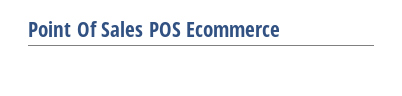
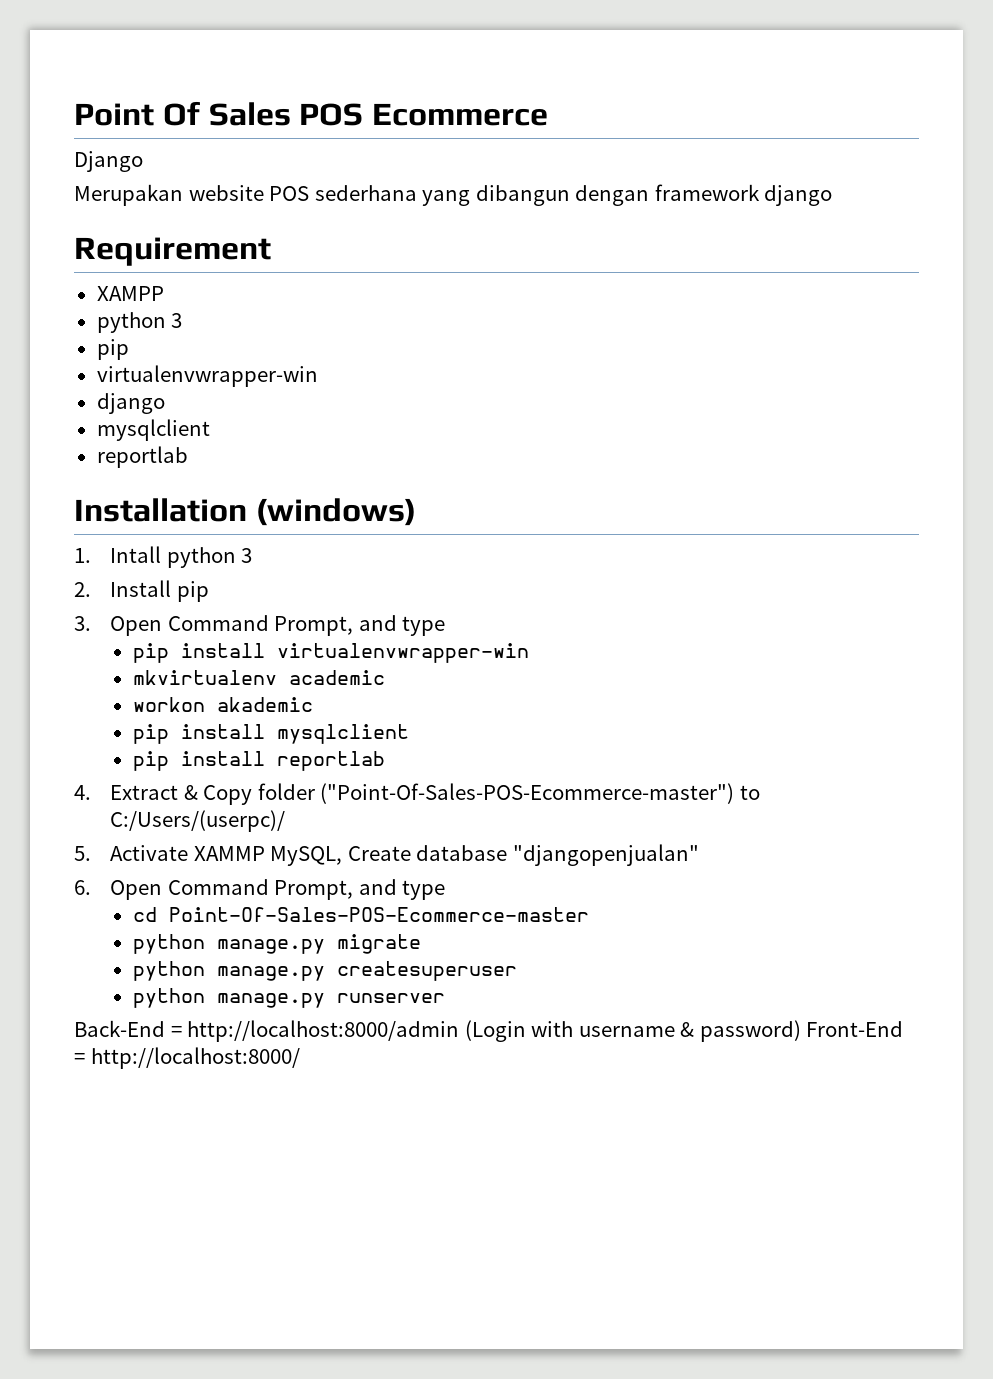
(281, 29) none -> [74,151,143,172] [74,184,833,206] [74,237,271,266] [96,286,164,301] [96,312,183,333] [96,339,129,360] [96,365,318,387] [96,393,165,414] [96,419,210,441] [96,446,188,468] [74,498,416,526] [74,546,253,568] [74,580,209,602] [74,615,446,636] [132,643,529,663] [132,670,385,685] [132,697,313,712] [132,724,409,744] [132,751,385,771] [74,783,760,805] [110,810,286,832] [74,844,699,866] [74,879,446,900] [132,907,589,922] [132,934,421,954] [132,961,517,981] [132,988,445,1008] [74,1020,904,1042] [74,1047,300,1069] // Django // Merupakan website POS sederhana yang dibangun dengan framework django // Requirement // XAMPP // python 3 // pip // virtualenvwrapper-win // django // mysqlclient // reportlab // Installation (windows) // 1. Intall python 3 // 2. Install pip // 3. Open Command Prompt, and type // pip install virtualenvwrapper-win // mkvirtualenv academic // workon akademic // pip install mysqlclient // pip install reportlab // 4. Extract & Copy folder ("Point-Of-Sales-POS-Ecommerce-master") to C:/Users/(userpc)/ // 5. Activate XAMMP MySQL, Create database "djangopenjualan" // 6. Open Command Prompt, and type // cd Point-Of-Sales-POS-Ecommerce-master // python manage.py migrate // python manage.py createsuperuser // python manage.py runserver // Back-End = http://localhost:8000/admin (Login with username & password) Front-End = http://localhost:8000/

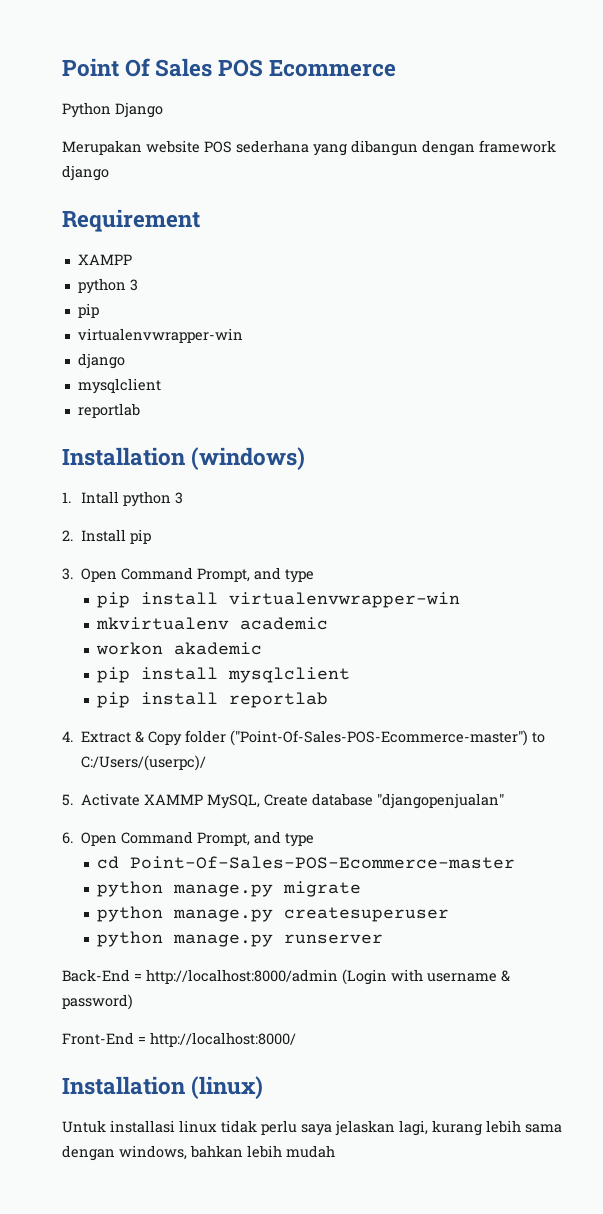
(549, 114) none -> [62,102,111,118] Python
(801, 1031) none -> (133, 1002) //
(300, 1058) none -> [62,1076,264,1099] [62,1120,562,1136] [62,1145,335,1161] // Installation (linux) // Untuk installasi linux tidak perlu saya jelaskan lagi, kurang lebih sama dengan windows, bahkan lebih mudah

